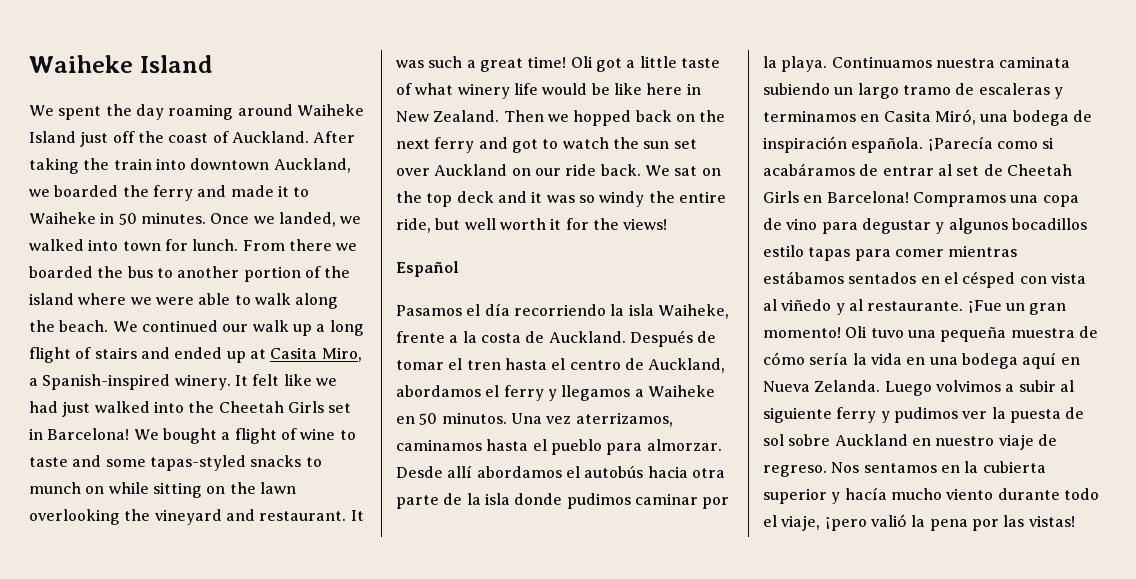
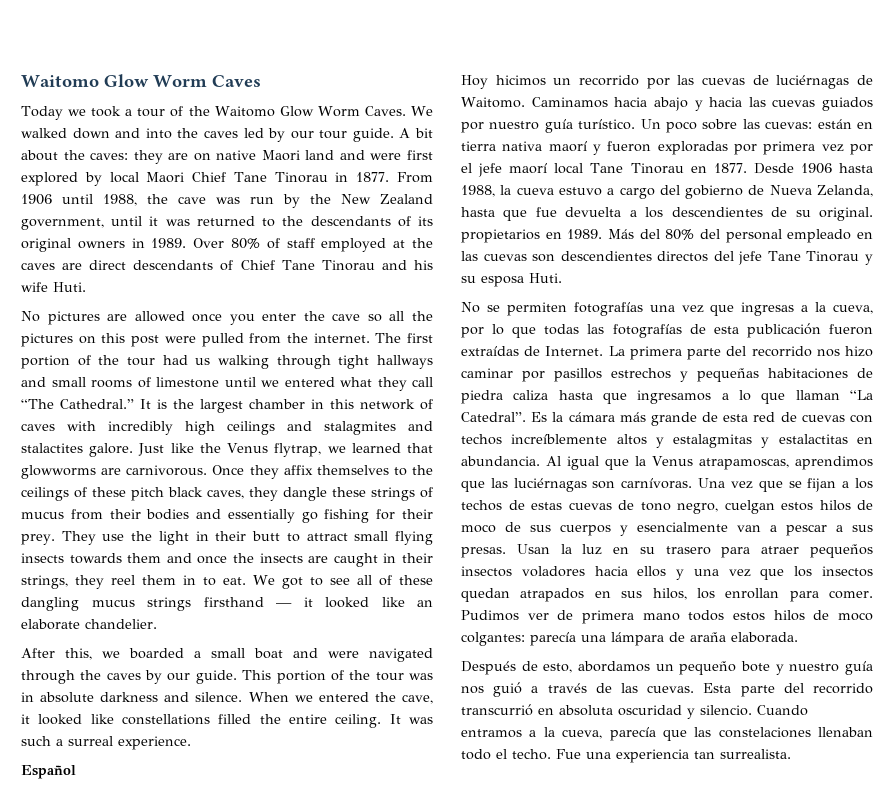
[29,55,213,73] [29,104,364,120] [29,131,356,147] [29,158,351,174] [29,185,310,201] [29,212,362,227] [29,239,358,251] [29,266,351,282] [29,293,339,309] [29,320,364,336] [29,347,362,363] [29,374,337,390] [29,401,352,417] [29,428,356,444] [29,455,322,471] [29,482,296,498] [29,509,364,525] [396,56,720,72] [396,83,701,99] [396,110,726,126] [396,137,697,153] [396,164,721,176] [396,191,726,207] [396,218,668,233] [396,261,459,277] [396,303,729,319] [396,330,717,347] [396,358,726,373] [396,385,715,401] [396,412,673,427] [396,439,722,455] [396,465,725,478] [396,493,730,509] [763,56,1071,72] [763,83,1063,99] [763,109,1092,126] [763,136,1055,153] [763,163,1072,176] [763,191,1079,207] [763,218,1087,234] [763,245,1018,261] [763,271,1086,288] [763,299,1067,315] [763,326,1098,342] [763,352,1080,369] [763,380,1074,396] [763,407,1085,423] [763,434,1057,450] [763,461,1046,477] [763,487,1099,504] [763,514,1075,531] Waiheke Island // We spent the day roaming around Waiheke Island just off the coast of Auckland. After taking the train into downtown Auckland, we boarded the ferry and made it to Waiheke in 50 minutes. Once we landed, we walked into town for lunch. From there we boarded the bus to another portion of the island where we were able to walk along the beach. We continued our walk up a long flight of stairs and ended up at Casita Miro, a Spanish-inspired winery. It felt like we had just walked into the Cheetah Girls set in Barcelona! We bought a flight of wine to taste and some tapas-styled snacks to munch on while sitting on the lawn overlooking the vineyard and restaurant. It was such a great time! Oli got a little taste of what winery life would be like here in New Zealand. Then we hopped back on the next ferry and got to watch the sun set over Auckland on our ride back. We sat on the top deck and it was so windy the entire ride, but well worth it for the views! // Español // Pasamos el día recorriendo la isla Waiheke, frente a la costa de Auckland. Después de tomar el tren hasta el centro de Auckland, abordamos el ferry y llegamos a Waiheke en 50 minutos. Una vez aterrizamos, caminamos hasta el pueblo para almorzar. Desde allí abordamos el autobús hacia otra parte de la isla donde pudimos caminar por la playa. Continuamos nuestra caminata subiendo un largo tramo de escaleras y terminamos en Casita Miró, una bodega de inspiración española. ¡Parecía como si acabáramos de entrar al set de Cheetah Girls en Barcelona! Compramos una copa de vino para degustar y algunos bocadillos estilo tapas para comer mientras estábamos sentados en el césped con vista al viñedo y al restaurante. ¡Fue un gran momento! Oli tuvo una pequeña muestra de cómo sería la vida en una bodega aquí en Nueva Zelanda. Luego volvimos a subir al siguiente ferry y pudimos ver la puesta de sol sobre Auckland en nuestro viaje de regreso. Nos sentamos en la cubierta superior y hacía mucho viento durante todo el viaje, ¡pero valió la pena por las vistas! -> [21,74,261,87] [21,106,434,120] [21,128,433,142] [21,150,433,164] [21,172,434,186] [21,194,433,208] [21,216,434,230] [21,238,434,252] [21,260,434,271] [21,282,86,292] [21,311,434,325] [21,333,433,347] [21,355,433,369] [21,377,433,391] [21,399,433,413] [21,421,433,435] [21,443,433,457] [21,465,433,479] [21,487,433,501] [21,509,433,523] [21,531,434,545] [21,553,434,567] [21,575,433,589] [21,597,433,611] [21,619,157,630] [21,648,433,662] [21,670,434,684] [21,692,433,704] [21,714,433,728] [21,736,191,750] [21,765,76,779] [461,75,873,89] [461,97,873,111] [461,119,873,133] [461,141,873,155] [461,163,873,177] [461,185,873,199] [461,207,873,221] [461,229,873,243] [461,251,873,265] [461,273,562,287] [461,302,873,316] [461,323,873,338] [461,346,873,360] [461,368,873,382] [461,390,873,404] [461,412,873,426] [461,434,873,448] [461,456,873,470] [461,478,873,492] [461,500,873,514] [461,522,873,536] [461,544,873,558] [461,566,873,580] [461,588,873,602] [461,610,873,624] [461,632,798,646] [461,661,873,675] [461,682,873,697] [461,704,808,719] [461,727,873,741] [461,749,791,763] Waitomo Glow Worm Caves // Today we took a tour of the Waitomo Glow Worm Caves. We walked down and into the caves led by our tour guide. A bit about the caves: they are on native Maori land and were first explored by local Maori Chief Tane Tinorau in 1877. From 1906 until 1988, the cave was run by the New Zealand government, until it was returned to the descendants of its original owners in 1989. Over 80% of staff employed at the caves are direct descendants of Chief Tane Tinorau and his wife Huti. // No pictures are allowed once you enter the cave so all the pictures on this post were pulled from the internet. The first portion of the tour had us walking through tight hallways and small rooms of limestone until we entered what they call “The Cathedral.” It is the largest chamber in this network of caves with incredibly high ceilings and stalagmites and stalactites galore. Just like the Venus flytrap, we learned that glowworms are carnivorous. Once they affix themselves to the ceilings of these pitch black caves, they dangle these strings of mucus from their bodies and essentially go fishing for their prey. They use the light in their butt to attract small flying insects towards them and once the insects are caught in their strings, they reel them in to eat. We got to see all of these dangling mucus strings firsthand — it looked like an elaborate chandelier. // After this, we boarded a small boat and were navigated through the caves by our guide. This portion of the tour was in absolute darkness and silence. When we entered the cave, it looked like constellations filled the entire ceiling. It was such a surreal experience. // Español // Hoy hicimos un recorrido por las cuevas de luciérnagas de Waitomo. Caminamos hacia abajo y hacia las cuevas guiados por nuestro guía turístico. Un poco sobre las cuevas: están en tierra nativa maorí y fueron exploradas por primera vez por el jefe maorí local Tane Tinorau en 1877. Desde 1906 hasta 1988, la cueva estuvo a cargo del gobierno de Nueva Zelanda, hasta que fue devuelta a los descendientes de su original. propietarios en 1989. Más del 80% del personal empleado en las cuevas son descendientes directos del jefe Tane Tinorau y su esposa Huti. // No se permiten fotografías una vez que ingresas a la cueva, por lo que todas las fotografías de esta publicación fueron extraídas de Internet. La primera parte del recorrido nos hizo caminar por pasillos estrechos y pequeñas habitaciones de piedra caliza hasta que ingresamos a lo que llaman “La Catedral”. Es la cámara más grande de esta red de cuevas con techos increíblemente altos y estalagmitas y estalactitas en abundancia. Al igual que la Venus atrapamoscas, aprendimos que las luciérnagas son carnívoras. Una vez que se fijan a los techos de estas cuevas de tono negro, cuelgan estos hilos de moco de sus cuerpos y esencialmente van a pescar a sus presas. Usan la luz en su trasero para atraer pequeños insectos voladores hacia ellos y una vez que los insectos quedan atrapados en sus hilos, los enrollan para comer. Pudimos ver de primera mano todos estos hilos de moco colgantes: parecía una lámpara de araña elaborada. // Después de esto, abordamos un pequeño bote y nuestro guía nos guió a través de las cuevas. Esta parte del recorrido transcurrió en absoluta oscuridad y silencio. Cuando entramos a la cueva, parecía que las constelaciones llenaban todo el techo. Fue una experiencia tan surrealista.

